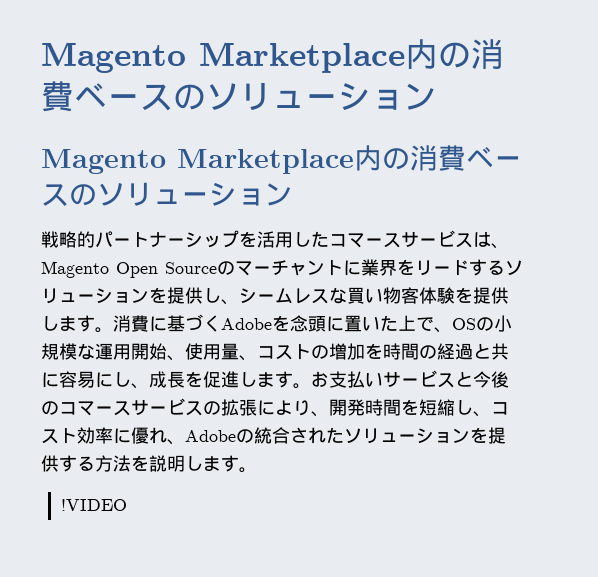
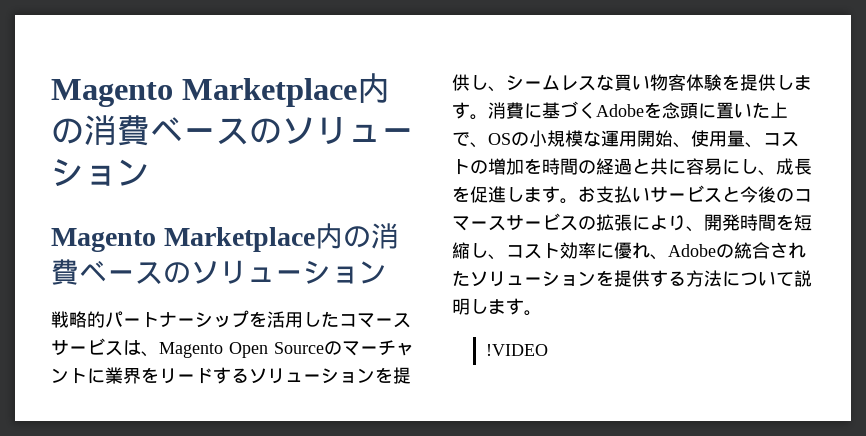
[131,455,149,471] を -> [722,271,794,287] について

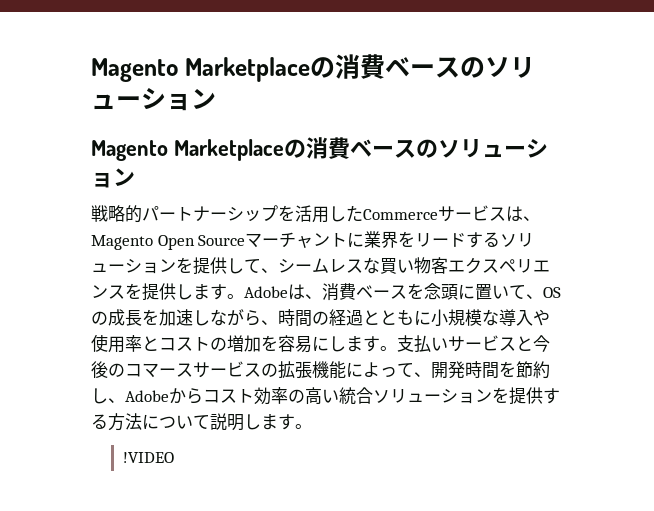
[51,73,390,107] Magento Marketplace内 -> [91,57,310,82] Magento Marketplace
[314,223,343,249] 内 -> (284, 150) none
[339,313,411,328] コマース -> [363,209,438,220] Commerce
[324,341,342,355] の -> (246, 240) none
(488, 82) none -> [244,259,261,273] て
[686,74,812,91] [452,101,644,120] 体験を提供します。消費に基づくAdobe -> [448,257,550,274] [91,283,407,301] エクスペリエンスを提供します。Adobeは、消費ベース
[752,102,788,118] [452,132,470,146] た上で -> [509,285,526,299] て
[529,130,799,148] [452,158,812,176] [452,186,596,204] 小規模な運用開始、使用量、コストの増加を時間の経過と共に容易にし、成長を促進します。お -> [108,309,550,327] [91,334,397,353] 成長を加速しながら、時間の経過とともに小規模な導入や使用率とコストの増加を容易にします。
[632,214,812,232] [452,242,806,260] [452,270,470,286] により、開発時間を短縮し、コスト効率に優れ、Adobeの統合された -> [312,361,550,379] [91,387,373,405] 機能によって、開発時間を節約し、Adobeからコスト効率の高い統合

